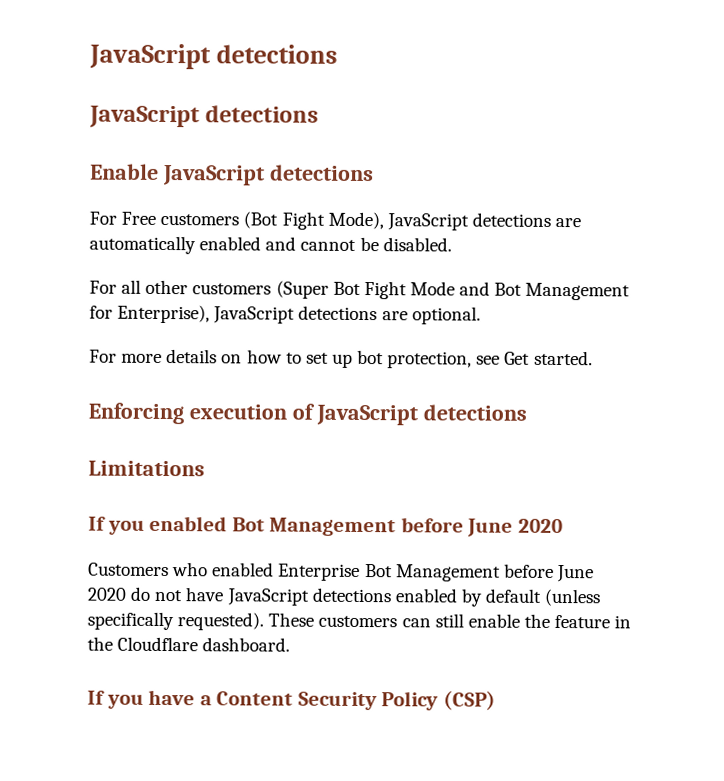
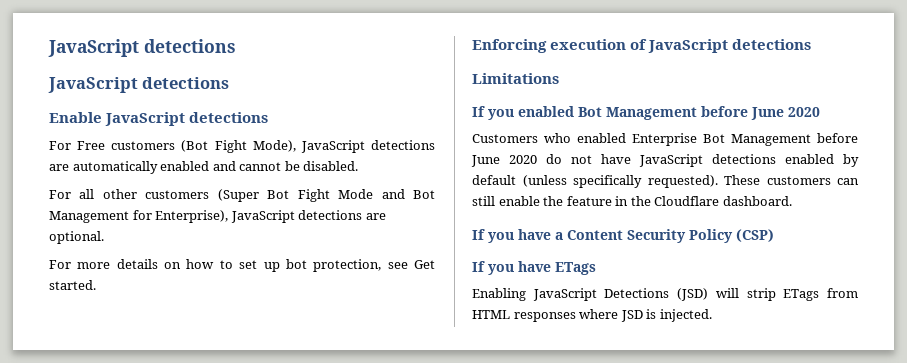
(496, 700) none -> [472,261,596,275] [472,288,858,301] [472,309,712,322] // If you have ETags // Enabling JavaScript Detections (JSD) will strip ETags from HTML responses where JSD is injected.

